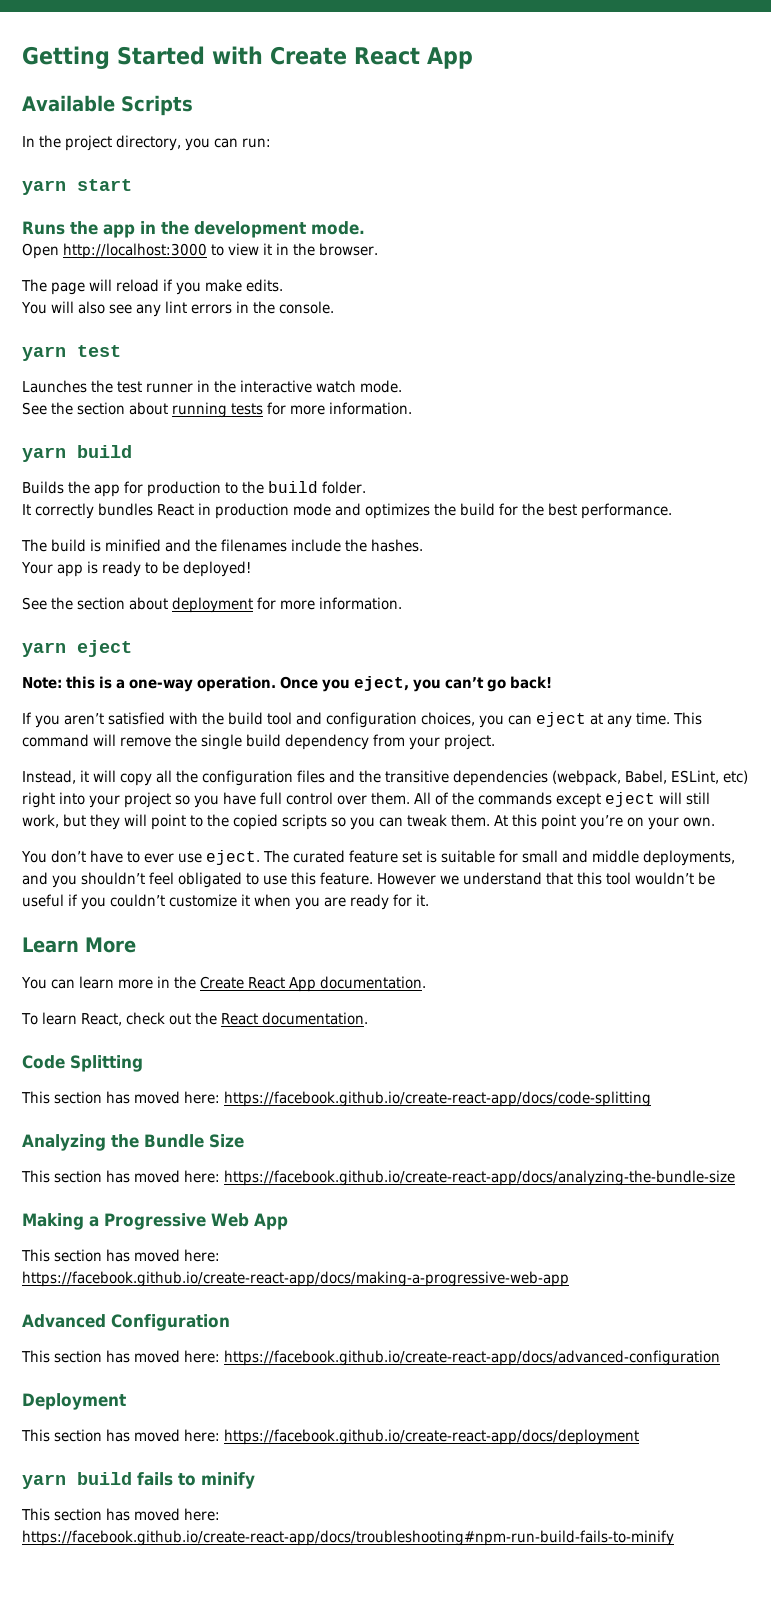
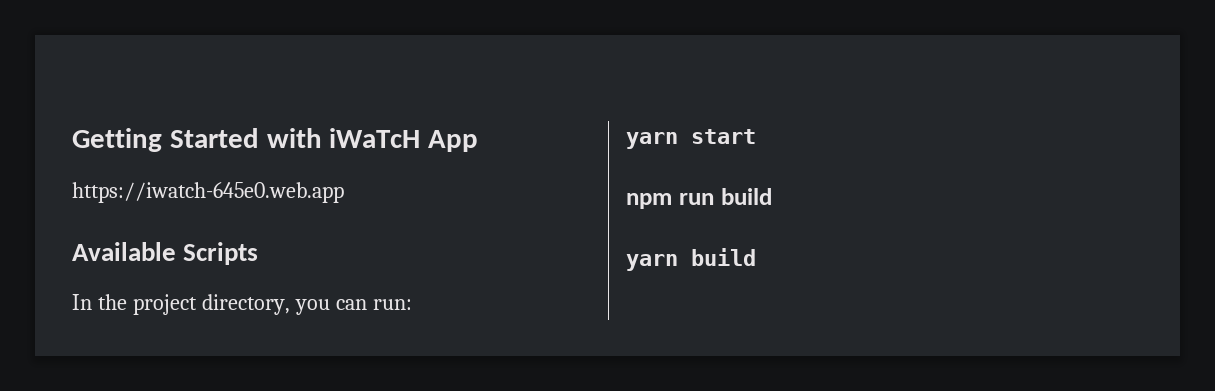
[270,46,473,69] Create React App -> [329,128,479,152] [72,182,344,203] iWaTcH App // https://iwatch-645e0.web.app
[22,221,365,238] [22,243,378,259] [21,279,283,295] [21,301,334,317] [22,345,121,361] [22,380,402,393] [22,402,412,418] [22,445,132,462] [22,481,366,497] [22,503,672,519] [21,539,423,552] [21,561,251,577] [22,597,402,613] [22,640,132,657] [22,676,552,692] [22,712,702,728] [22,734,495,750] [22,770,748,786] [22,792,710,808] [22,814,715,830] [21,850,735,866] [22,872,715,888] [22,894,429,910] [22,937,136,953] [21,976,426,992] [21,1012,368,1026] [22,1055,143,1072] [21,1091,651,1107] [22,1134,244,1151] [21,1170,735,1186] [22,1213,288,1230] [21,1249,220,1262] [22,1271,569,1287] [22,1314,230,1331] [21,1350,720,1366] [22,1393,126,1410] [21,1429,639,1445] [22,1472,255,1489] [21,1508,220,1521] [22,1530,674,1546] Runs the app in the development mode. // Open http://localhost:3000 to view it in the browser. // The page will reload if you make edits. // You will also see any lint errors in the console. // yarn test // Launches the test runner in the interactive watch mode. // See the section about running tests for more information. // yarn build // Builds the app for production to the build folder. // It correctly bundles React in production mode and optimizes the build for the best performance. // The build is minified and the filenames include the hashes. // Your app is ready to be deployed! // See the section about deployment for more information. // yarn eject // Note: this is a one-way operation. Once you eject, you can’t go back! // If you aren’t satisfied with the build tool and configuration choices, you can eject at any time. This command will remove the single build dependency from your project. // Instead, it will copy all the configuration files and the transitive dependencies (webpack, Babel, ESLint, etc) right into your project so you have full control over them. All of the commands except eject will still work, but they will point to the copied scripts so you can tweak them. At this point you’re on your own. // You don’t have to ever use eject. The curated feature set is suitable for small and middle deployments, and you shouldn’t feel obligated to use this feature. However we understand that this tool wouldn’t be useful if you couldn’t customize it when you are ready for it. // Learn More // You can learn more in the Create React App documentation. // To learn React, check out the React documentation. // Code Splitting // This section has moved here: https://facebook.github.io/create-react-app/docs/code-splitting // Analyzing the Bundle Size // This section has moved here: https://facebook.github.io/create-react-app/docs/analyzing-the-bundle-size // Making a Progressive Web App // This section has moved here: https://facebook.github.io/create-react-app/docs/making-a-progressive-web-app // Advanced Configuration // This section has moved here: https://facebook.github.io/create-react-app/docs/advanced-configuration // Deployment // This section has moved here: https://facebook.github.io/create-react-app/docs/deployment // yarn build fails to minify // This section has moved here: https://facebook.github.io/create-react-app/docs/troubleshooting#npm-run-build-fails-to-minify -> [626,188,772,209] [626,248,756,271] npm run build // yarn build

